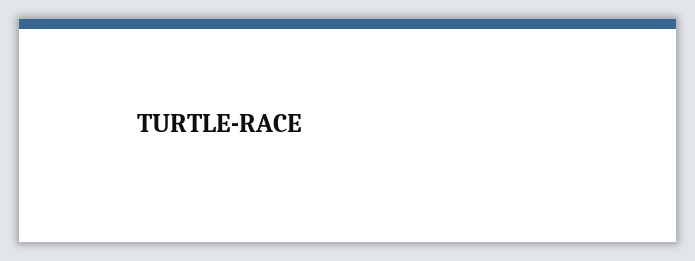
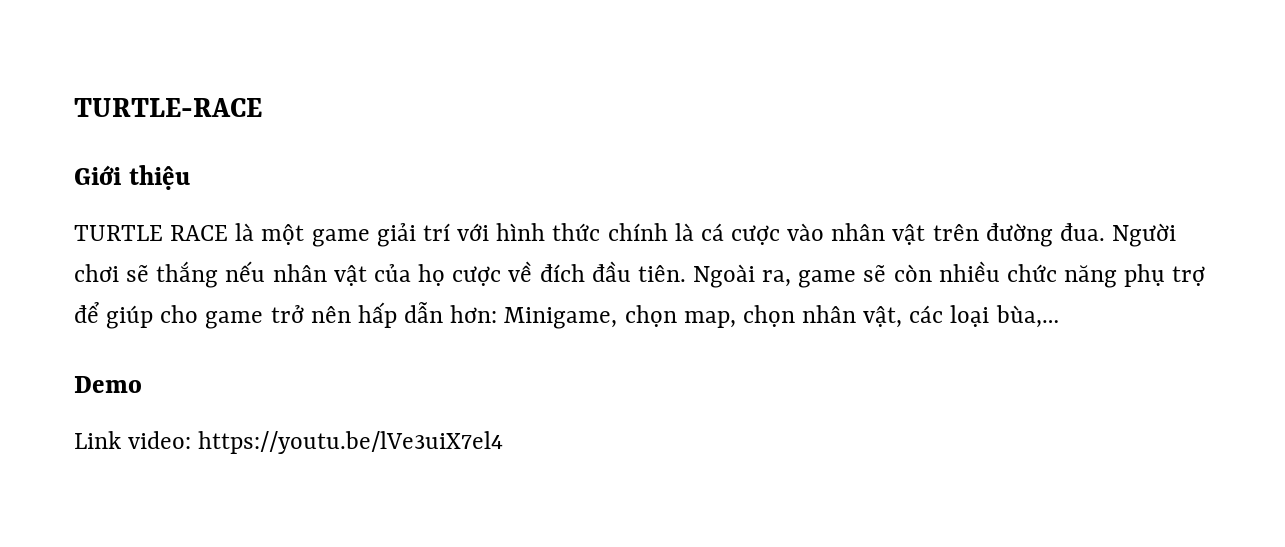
(302, 123) none -> [74,165,190,190] [74,223,1177,247] [74,261,1206,288] [74,302,1059,329] [74,376,142,393] [74,431,504,454] // Giới thiệu // TURTLE RACE là một game giải trí với hình thức chính là cá cược vào nhân vật trên đường đua. Người chơi sẽ thắng nếu nhân vật của họ cược về đích đầu tiên. Ngoài ra, game sẽ còn nhiều chức năng phụ trợ để giúp cho game trở nên hấp dẫn hơn: Minigame, chọn map, chọn nhân vật, các loại bùa,… // Demo // Link video: https://youtu.be/lVe3uiX7el4

